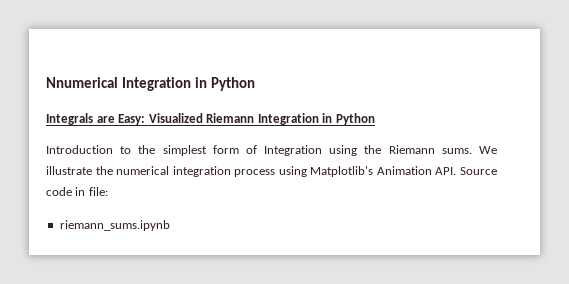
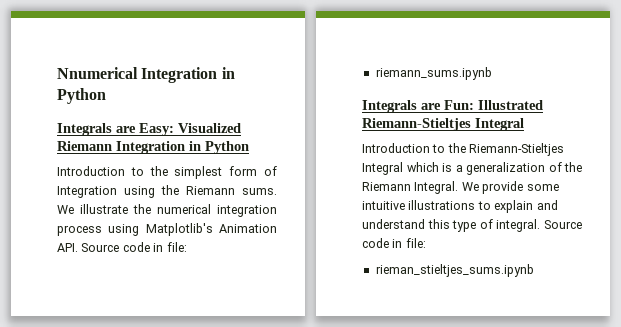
(170, 225) none -> [362,100,543,113] [362,118,524,131] [362,143,565,156] [362,162,582,175] [362,181,559,194] [362,200,558,213] [362,219,582,232] [362,238,426,248] [375,264,534,277] // Integrals are Fun: Illustrated Riemann-Stieltjes Integral // Introduction to the Riemann-Stieltjes Integral which is a generalization of the Riemann Integral. We provide some intuitive illustrations to explain and understand this type of integral. Source code in file: // rieman_stieltjes_sums.ipynb

